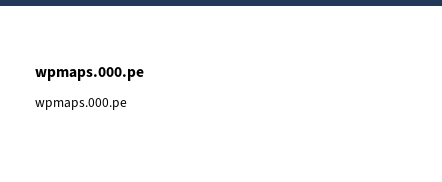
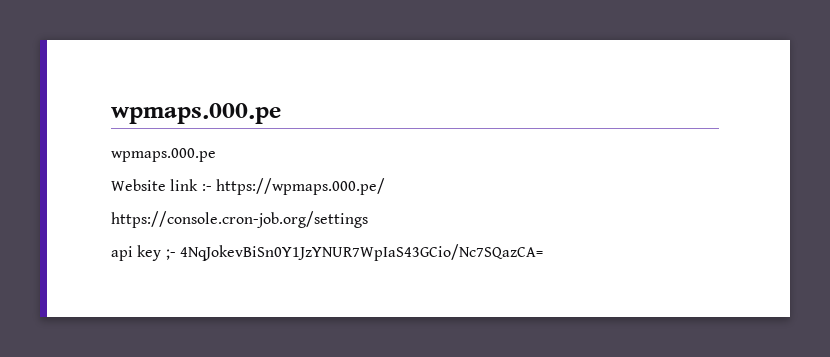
(127, 104) none -> [111,178,385,195] [111,211,368,228] [111,244,543,261] // Website link :- https://wpmaps.000.pe/ // https://console.cron-job.org/settings // api key ;- 4NqJokevBiSn0Y1JzYNUR7WpIaS43GCio/Nc7SQazCA=

